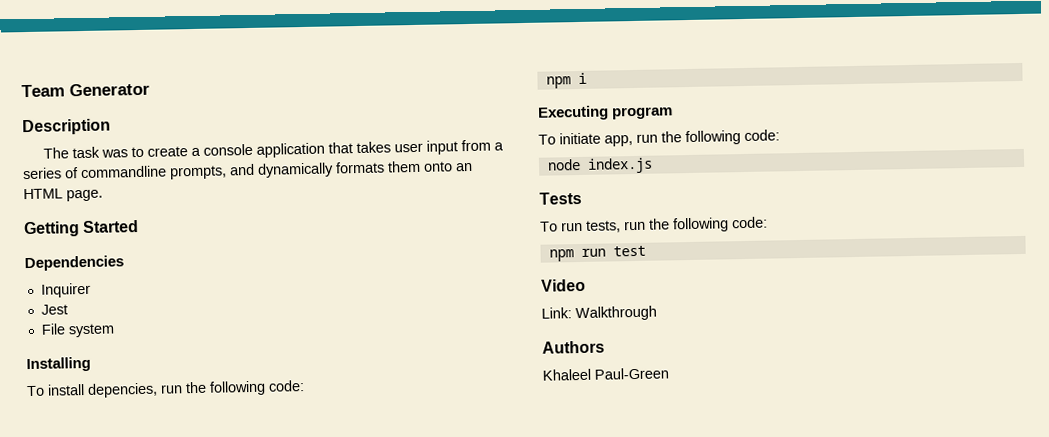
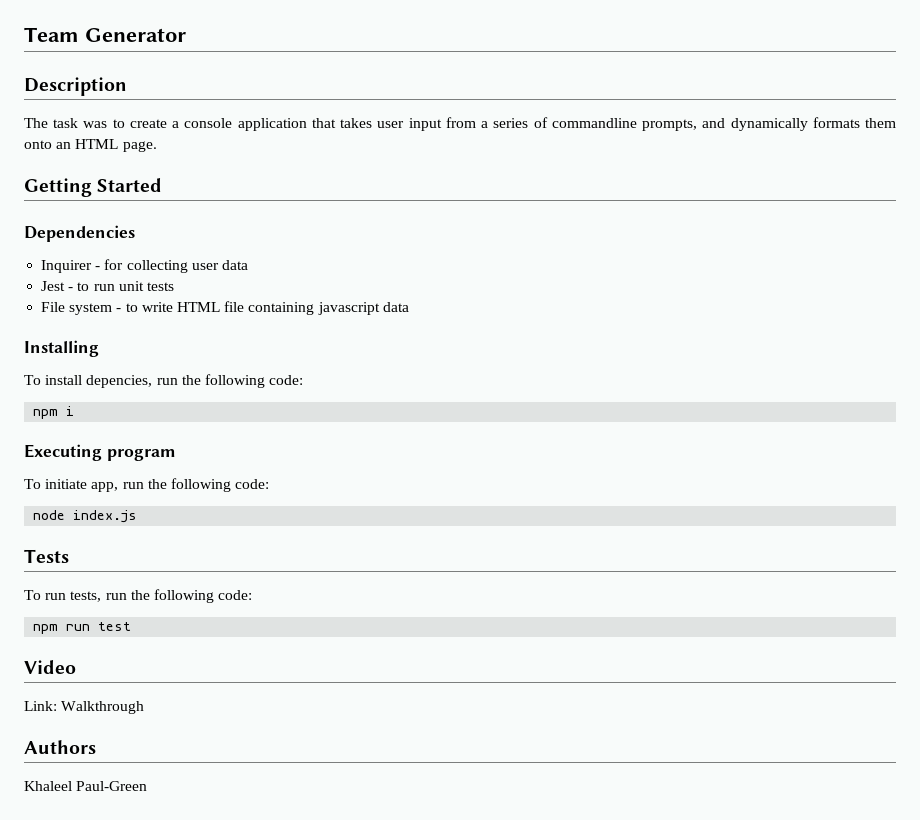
[40,304,68,315] [40,323,115,338] // Jest // File system -> [95,259,248,273] [41,281,174,291] [41,301,409,315] - for collecting user data // Jest - to run unit tests // File system - to write HTML file containing javascript data

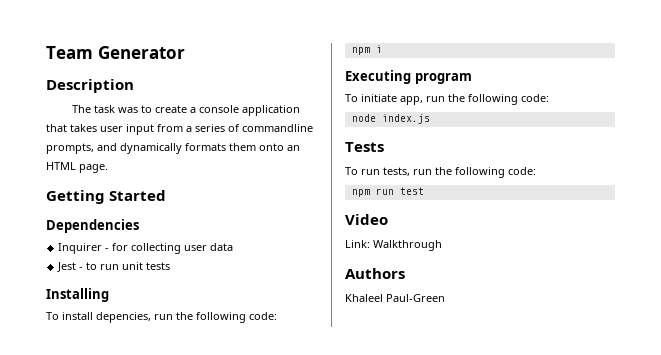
[41,301,409,315] // File system - to write HTML file containing javascript data -> (171, 266) none

